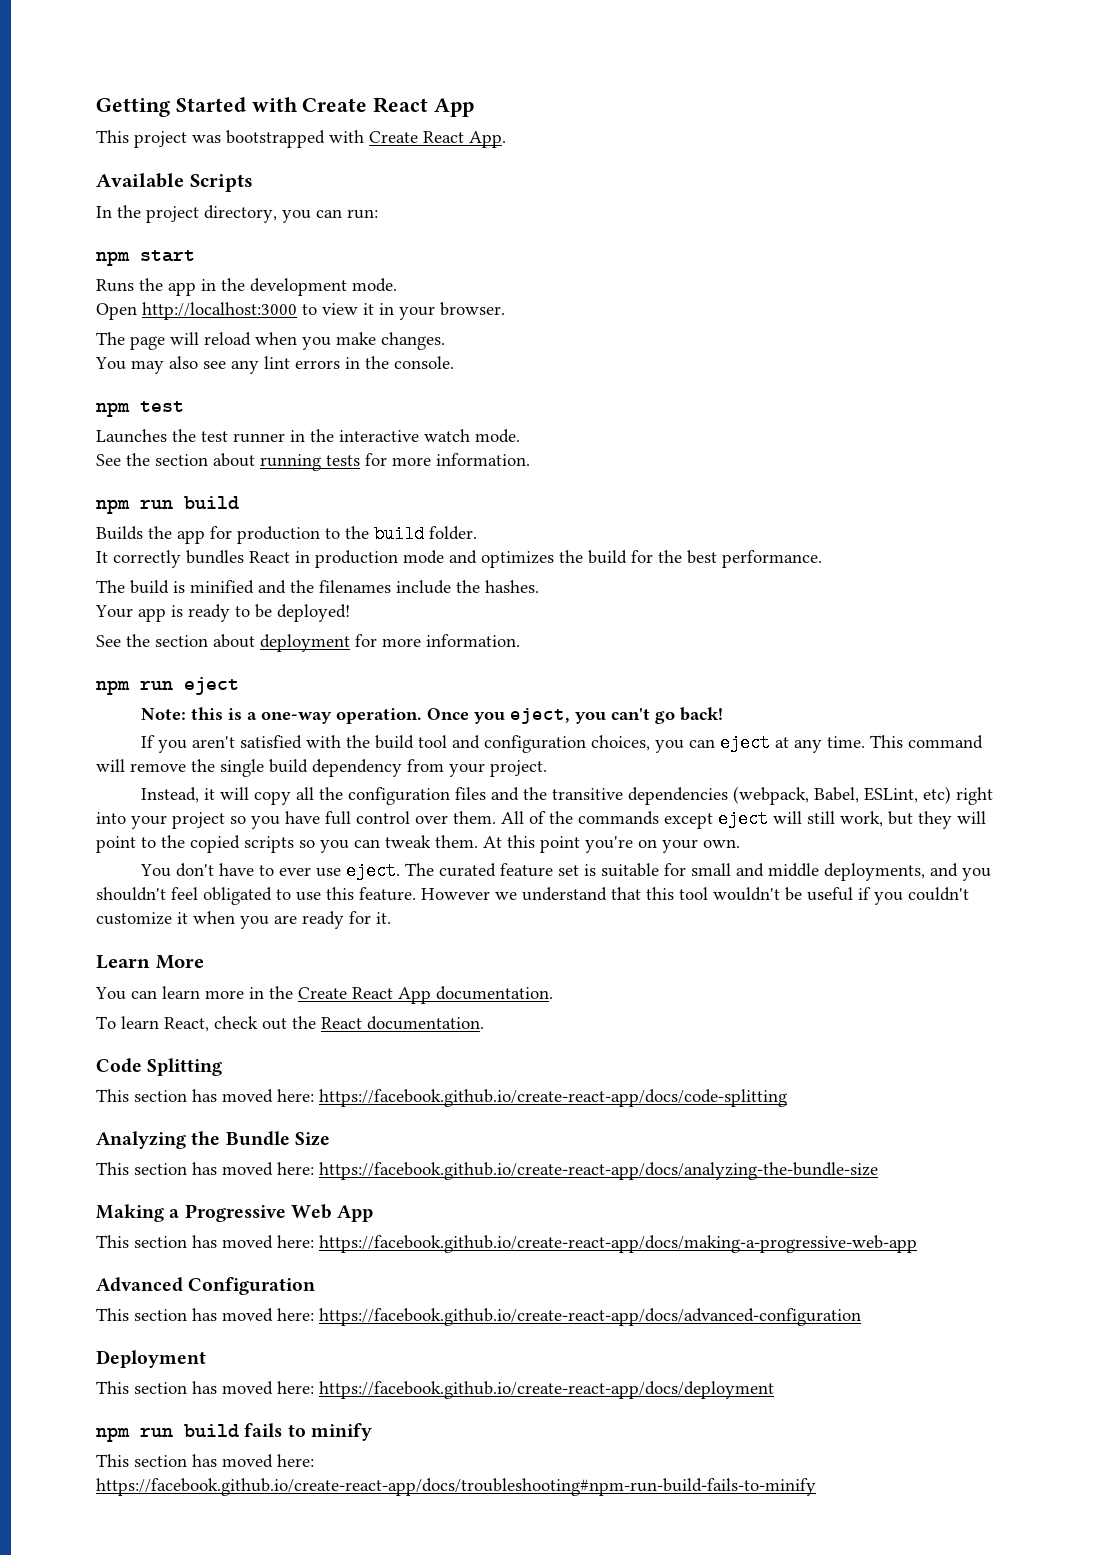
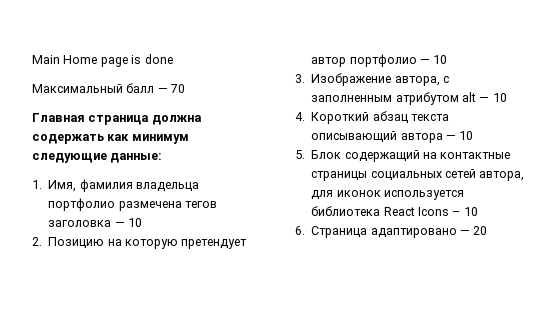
[96,97,475,117] [96,130,506,148] [96,173,253,192] [96,205,378,223] [96,250,195,266] [96,278,397,296] [96,302,505,320] [96,332,445,350] [95,356,454,374] [96,401,184,417] [96,429,520,443] [96,453,530,471] [96,496,239,514] [96,525,477,544] [96,550,822,568] [96,580,539,594] [95,604,350,622] [96,634,520,652] [96,677,239,695] [141,707,724,724] [141,734,984,753] [96,759,547,777] [141,786,994,805] [96,810,986,829] [96,835,740,853] [140,862,992,881] [96,887,969,905] [96,911,391,929] [96,955,204,969] [95,986,553,1004] [96,1016,484,1032] [96,1058,223,1076] [96,1089,787,1107] [96,1131,330,1149] [96,1162,878,1180] [96,1204,374,1222] [96,1235,917,1253] [96,1277,316,1295] [96,1308,861,1326] [96,1350,206,1368] [96,1381,774,1399] [96,1423,372,1442] [96,1454,314,1468] [96,1478,816,1496] Getting Started with Create React App // This project was bootstrapped with Create React App. // Available Scripts // In the project directory, you can run: // npm start // Runs the app in the development mode. // Open http://localhost:3000 to view it in your browser. // The page will reload when you make changes. // You may also see any lint errors in the console. // npm test // Launches the test runner in the interactive watch mode. // See the section about running tests for more information. // npm run build // Builds the app for production to the build folder. // It correctly bundles React in production mode and optimizes the build for the best performance. // The build is minified and the filenames include the hashes. // Your app is ready to be deployed! // See the section about deployment for more information. // npm run eject // Note: this is a one-way operation. Once you eject, you can't go back! // If you aren't satisfied with the build tool and configuration choices, you can eject at any time. This command will remove the single build dependency from your project. // Instead, it will copy all the configuration files and the transitive dependencies (webpack, Babel, ESLint, etc) right into your project so you have full control over them. All of the commands except eject will still work, but they will point to the copied scripts so you can tweak them. At this point you're on your own. // You don't have to ever use eject. The curated feature set is suitable for small and middle deployments, and you shouldn't feel obligated to use this feature. However we understand that this tool wouldn't be useful if you couldn't customize it when you are ready for it. // Learn More // You can learn more in the Create React App documentation. // To learn React, check out the React documentation. // Code Splitting // This section has moved here: https://facebook.github.io/create-react-app/docs/code-splitting // Analyzing the Bundle Size // This section has moved here: https://facebook.github.io/create-react-app/docs/analyzing-the-bundle-size // Making a Progressive Web App // This section has moved here: https://facebook.github.io/create-react-app/docs/making-a-progressive-web-app // Advanced Configuration // This section has moved here: https://facebook.github.io/create-react-app/docs/advanced-configuration // Deployment // This section has moved here: https://facebook.github.io/create-react-app/docs/deployment // npm run build fails to minify // This section has moved here: https://facebook.github.io/create-react-app/docs/troubleshooting#npm-run-build-fails-to-minify -> [32,54,173,67] [32,83,186,93] [32,113,202,125] [32,134,189,144] [32,153,163,163] [32,179,199,192] [48,198,217,211] [48,218,142,227] [32,237,248,249] [311,54,448,67] [295,73,449,86] [311,92,507,105] [295,111,449,124] [311,131,474,143] [295,150,511,162] [311,169,525,181] [311,190,464,200] [311,206,478,216] [295,226,488,238] Main Home page is done // Максимальный балл — 70 // Главная страница должна содержать как минимум следующие данные: // 1. Имя, фамилия владельца портфолио размечена тегов заголовка — 10 // 2. Позицию на которую претендует автор портфолио — 10 // 3. Изображение автора, с заполненным атрибутом alt — 10 // 4. Короткий абзац текста описывающий автора — 10 // 5. Блок содержащий на контактные страницы социальных сетей автора, для иконок используется библиотека React Icons – 10 // 6. Страница адаптировано — 20

